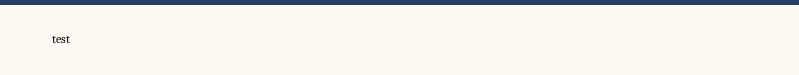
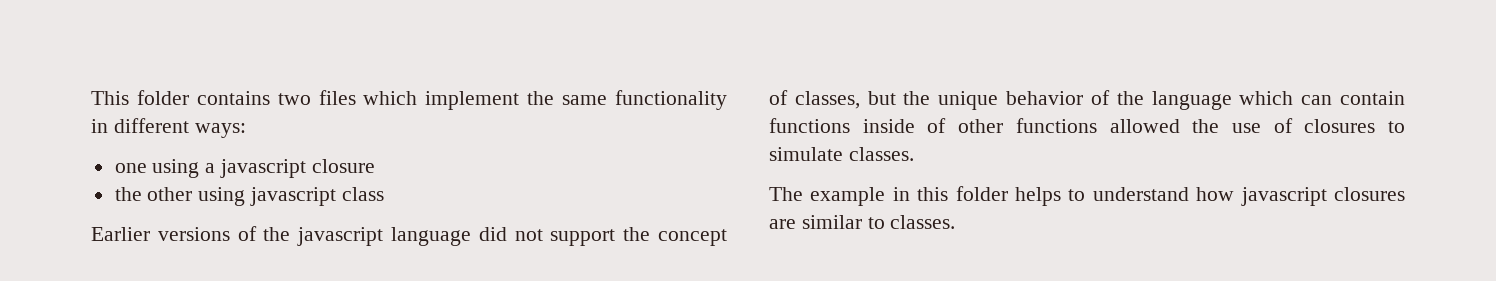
[52,36,70,43] test -> [91,90,728,110] [91,118,246,138] [114,159,375,178] [114,187,384,206] [91,226,727,246] [769,90,1405,110] [769,118,1405,133] [769,147,914,161] [769,186,1405,206] [769,215,956,229] This folder contains two files which implement the same functionality in different ways: // one using a javascript closure // the other using javascript class // Earlier versions of the javascript language did not support the concept of classes, but the unique behavior of the language which can contain functions inside of other functions allowed the use of closures to simulate classes. // The example in this folder helps to understand how javascript closures are similar to classes.

